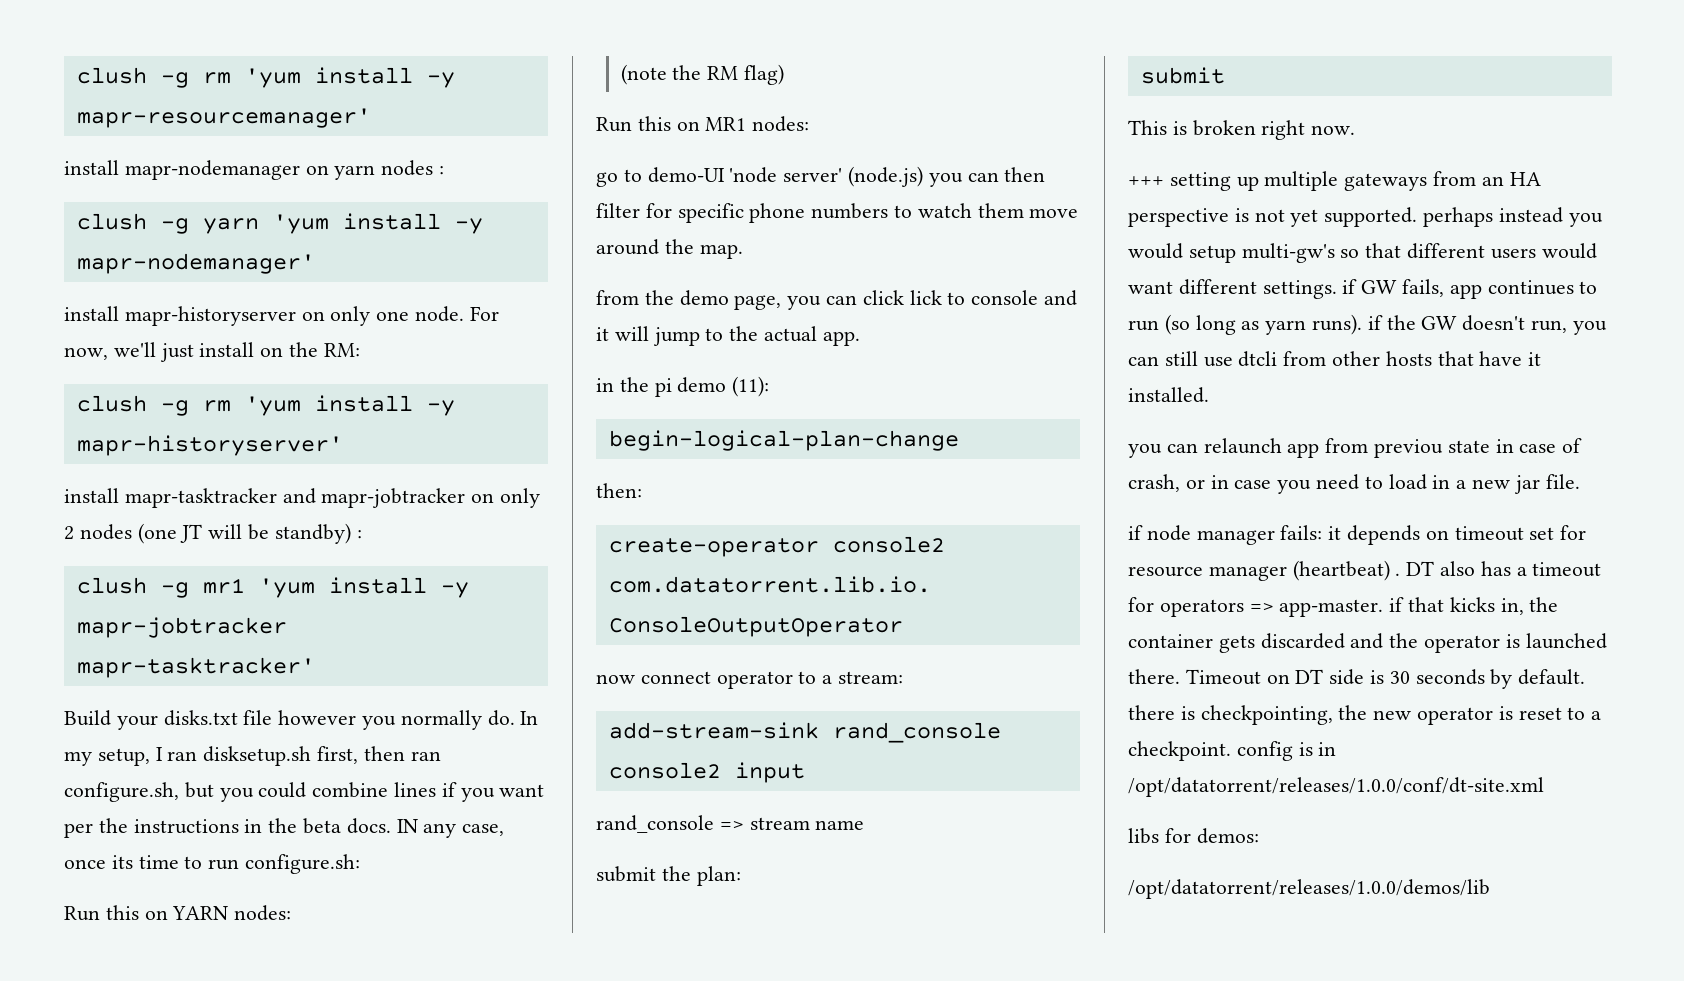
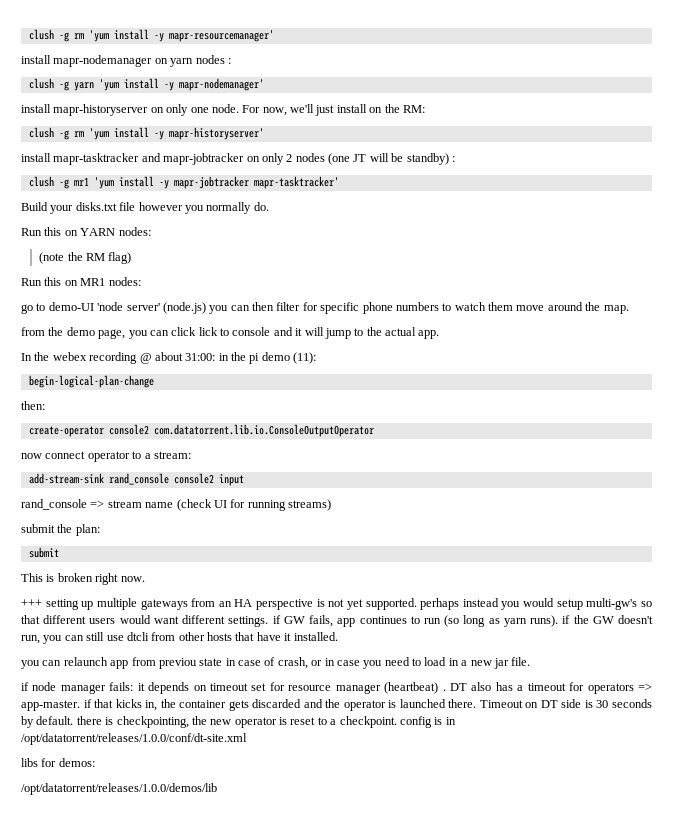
[520,711,539,725] [64,746,441,766] [64,782,545,802] [64,818,505,838] [64,854,361,874] In my setup, I ran disksetup.sh first, then ran configure.sh, but you could combine lines if you want per the instructions in the beta docs. IN any case, once its time to run configure.sh: -> (269, 206) none
(860, 338) none -> [21,352,216,364] In the webex recording @ about 31:00:
(865, 825) none -> [176,499,331,511] (check UI for running streams)

